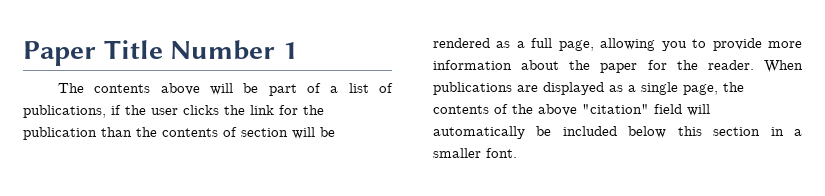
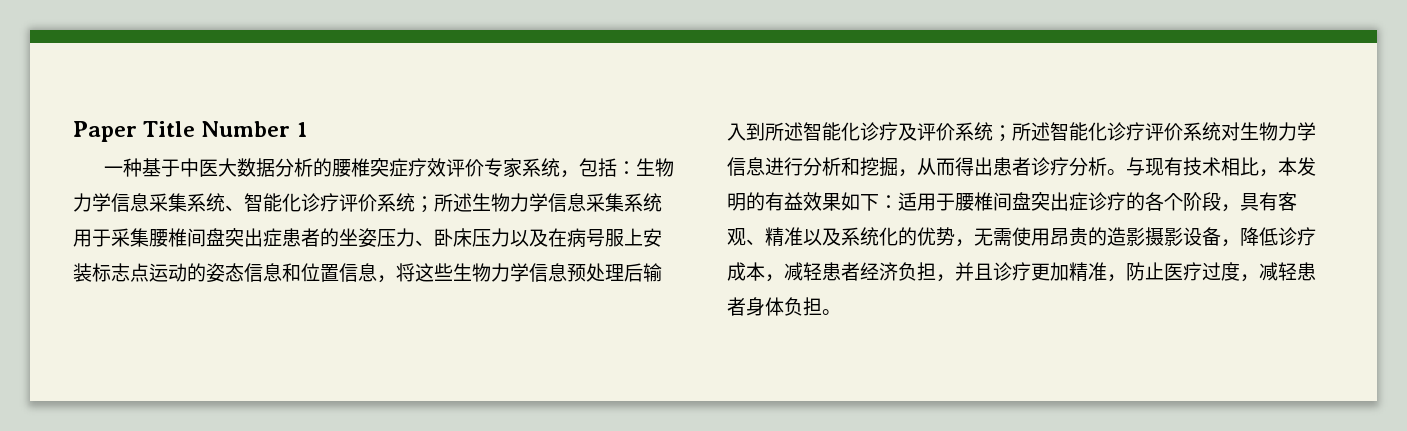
[58,83,394,96] [23,105,324,118] [23,127,335,140] [433,38,802,51] [433,60,803,73] [433,82,744,95] [433,104,710,116] [433,126,802,139] [433,148,517,158] The contents above will be part of a list of publications, if the user clicks the link for the publication than the contents of section will be rendered as a full page, allowing you to provide more information about the paper for the reader. When publications are displayed as a single page, the contents of the above "citation" field will automatically be included below this section in a smaller font. -> [104,158,675,178] [73,193,662,213] [73,228,662,248] [73,263,662,283] [727,122,1316,142] [727,157,1316,177] [727,192,1297,212] [727,227,1316,247] [727,262,1316,282] [727,297,841,316] 一种基于中医大数据分析的腰椎突症疗效评价专家系统，包括：生物力学信息采集系统、智能化诊疗评价系统；所述生物力学信息采集系统用于采集腰椎间盘突出症患者的坐姿压力、卧床压力以及在病号服上安装标志点运动的姿态信息和位置信息，将这些生物力学信息预处理后输入到所述智能化诊疗及评价系统；所述智能化诊疗评价系统对生物力学信息进行分析和挖掘，从而得出患者诊疗分析。与现有技术相比，本发明的有益效果如下：适用于腰椎间盘突出症诊疗的各个阶段，具有客观、精准以及系统化的优势，无需使用昂贵的造影摄影设备，降低诊疗成本，减轻患者经济负担，并且诊疗更加精准，防止医疗过度，减轻患者身体负担。

